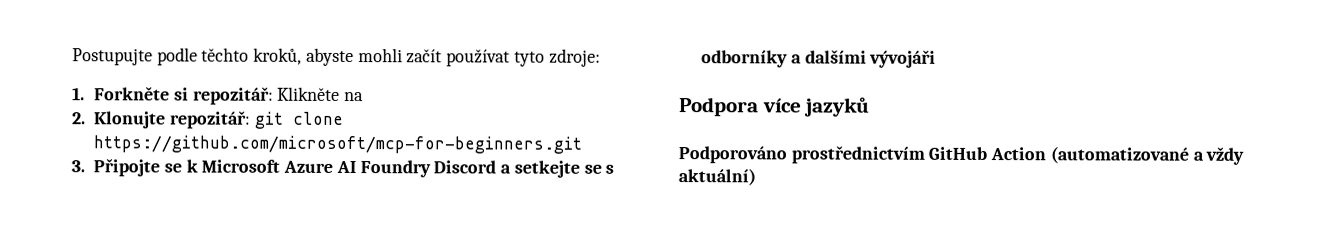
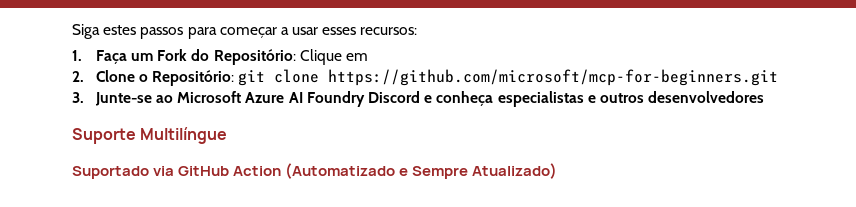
[72,47,601,67] [72,86,365,105] [71,110,252,129] Postupujte podle těchto kroků, abyste mohli začít používat tyto zdroje: // 1. Forkněte si repozitář: Klikněte na // 2. Klonujte repozitář: -> [72,24,418,39] [72,49,368,65] [72,70,235,86] Siga estes passos para começar a usar esses recursos: // 1. Faça um Fork do Repositório: Clique em // 2. Clone o Repositório:
[93,158,198,177] Připojte se k -> [94,92,174,106] Junte-se ao
[500,160,615,178] [701,49,937,68] [679,97,871,117] [678,145,1245,165] [678,168,756,186] a setkejte se s odborníky a dalšími vývojáři // Podpora více jazyků // Podporováno prostřednictvím GitHub Action (automatizované a vždy aktuální) -> [424,91,765,107] [72,127,228,144] [72,163,558,179] e conheça especialistas e outros desenvolvedores // Suporte Multilíngue // Suportado via GitHub Action (Automatizado e Sempre Atualizado)

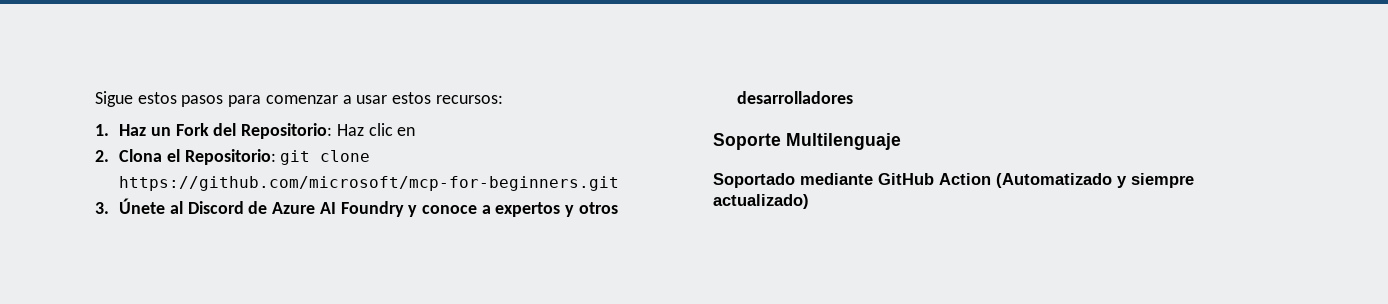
[72,24,277,39] Siga estes passos para começar -> [95,91,338,107] Sigue estos pasos para comenzar
[322,27,357,35] esses -> [392,92,432,104] estos
[95,49,368,65] [72,69,779,86] [72,91,765,107] [72,127,228,144] [72,163,558,179] Faça um Fork do Repositório: Clique em // 2. Clone o Repositório: git clone https://github.com/microsoft/mcp-for-beginners.git // 3. Junte-se ao Microsoft Azure AI Foundry Discord e conheça especialistas e outros desenvolvedores // Suporte Multilíngue // Suportado via GitHub Action (Automatizado e Sempre Atualizado) -> [119,123,416,139] [95,149,371,165] [119,176,620,191] [95,198,618,217] [737,91,854,104] [713,133,901,150] [713,173,1194,188] [713,194,809,209] Haz un Fork del Repositorio: Haz clic en // 2. Clona el Repositorio: git clone https://github.com/microsoft/mcp-for-beginners.git // 3. Únete al Discord de Azure AI Foundry y conoce a expertos y otros desarrolladores // Soporte Multilenguaje // Soportado mediante GitHub Action (Automatizado y siempre actualizado)

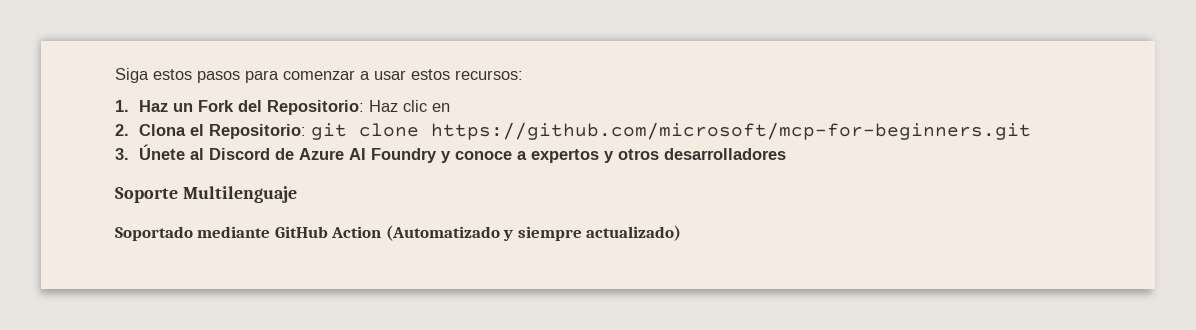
[95,91,133,107] Sigue -> [115,68,149,83] Siga

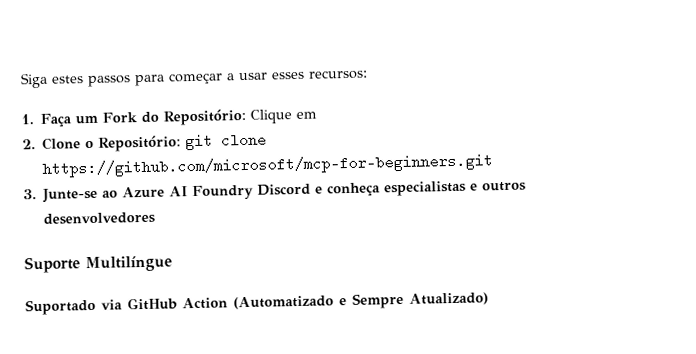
[153,69,355,83] estos pasos para comenzar -> [51,72,223,88] estes passos para começar
[411,69,450,80] estos -> [271,71,305,80] esses
[139,100,451,115] [115,122,1032,140] [115,144,787,163] [115,186,297,203] [115,225,682,241] Haz un Fork del Repositorio: Haz clic en // 2. Clona el Repositorio: git clone https://github.com/microsoft/mcp-for-beginners.git // 3. Únete al Discord de Azure AI Foundry y conoce a expertos y otros desarrolladores // Soporte Multilenguaje // Soportado mediante GitHub Action (Automatizado y siempre actualizado) -> [40,108,318,127] [22,132,268,152] [42,153,494,178] [23,180,527,203] [43,211,156,225] [24,255,172,274] [25,292,489,316] Faça um Fork do Repositório: Clique em // 2. Clone o Repositório: git clone https://github.com/microsoft/mcp-for-beginners.git // 3. Junte-se ao Azure AI Foundry Discord e conheça especialistas e outros desenvolvedores // Suporte Multilíngue // Suportado via GitHub Action (Automatizado e Sempre Atualizado)

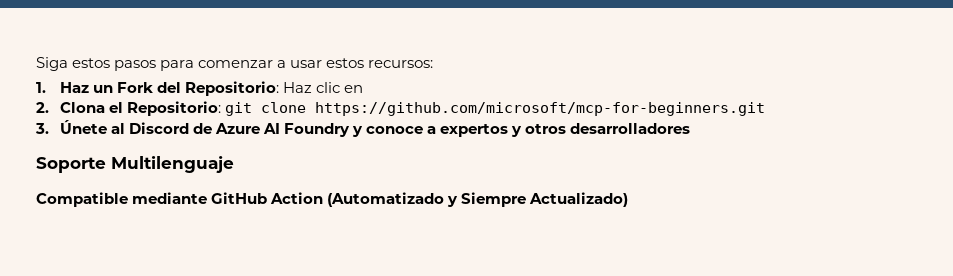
[51,72,223,88] estes passos para começar -> [72,58,274,71] estos pasos para comenzar
[271,71,305,80] esses -> [326,58,365,68] estos
[40,108,318,127] [22,132,268,152] [42,153,494,178] [23,180,527,203] [43,211,156,225] [24,255,172,274] [25,292,489,316] Faça um Fork do Repositório: Clique em // 2. Clone o Repositório: git clone https://github.com/microsoft/mcp-for-beginners.git // 3. Junte-se ao Azure AI Foundry Discord e conheça especialistas e outros desenvolvedores // Suporte Multilíngue // Suportado via GitHub Action (Automatizado e Sempre Atualizado) -> [59,81,364,96] [36,101,765,116] [35,120,691,137] [36,156,234,173] [36,192,629,207] Haz un Fork del Repositorio: Haz clic en // 2. Clona el Repositorio: git clone https://github.com/microsoft/mcp-for-beginners.git // 3. Únete al Discord de Azure AI Foundry y conoce a expertos y otros desarrolladores // Soporte Multilenguaje // Compatible mediante GitHub Action (Automatizado y Siempre Actualizado)

